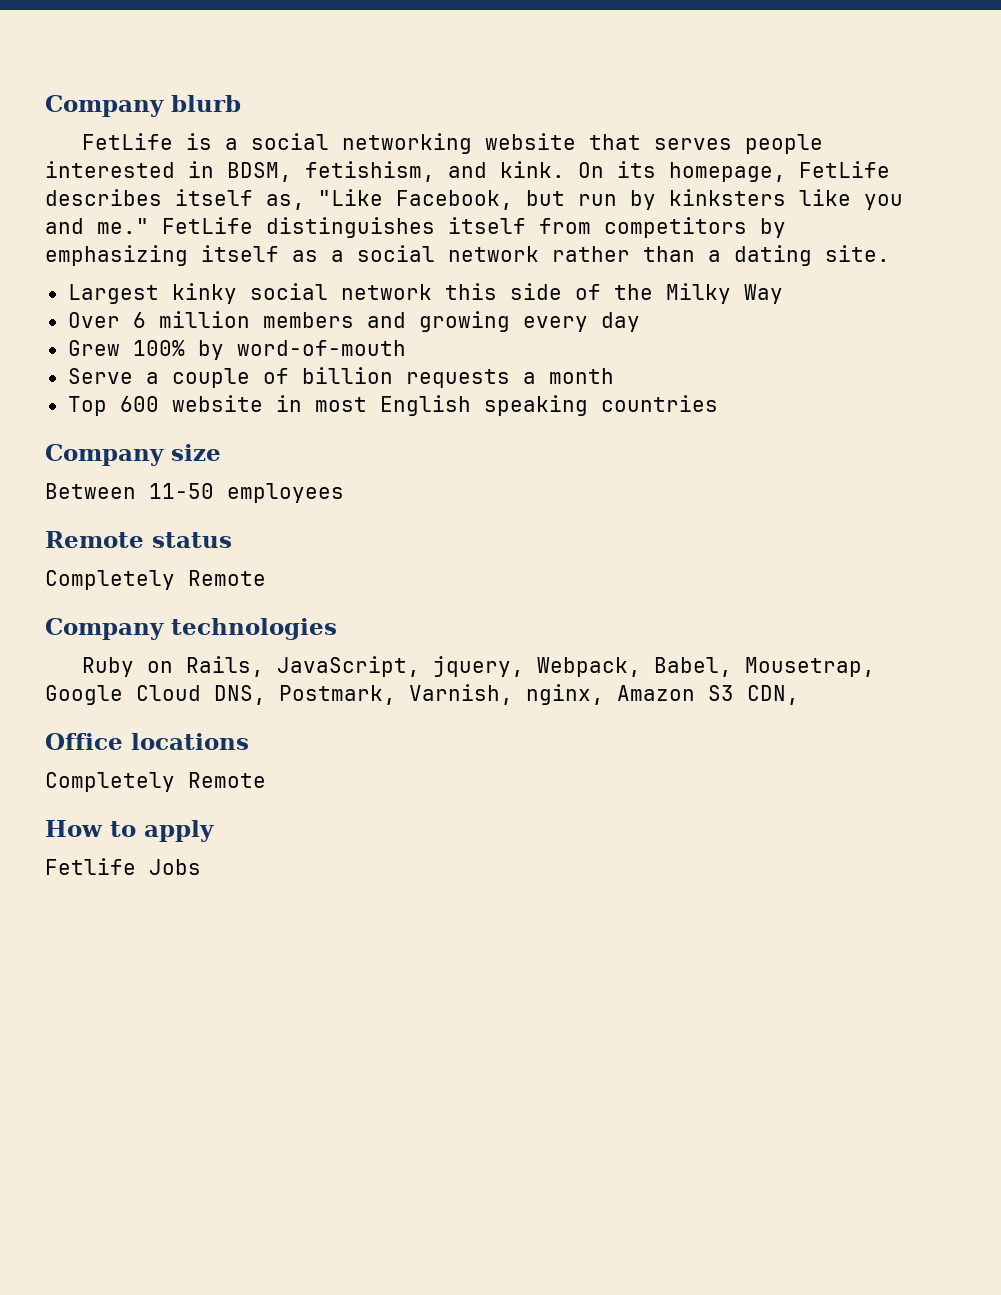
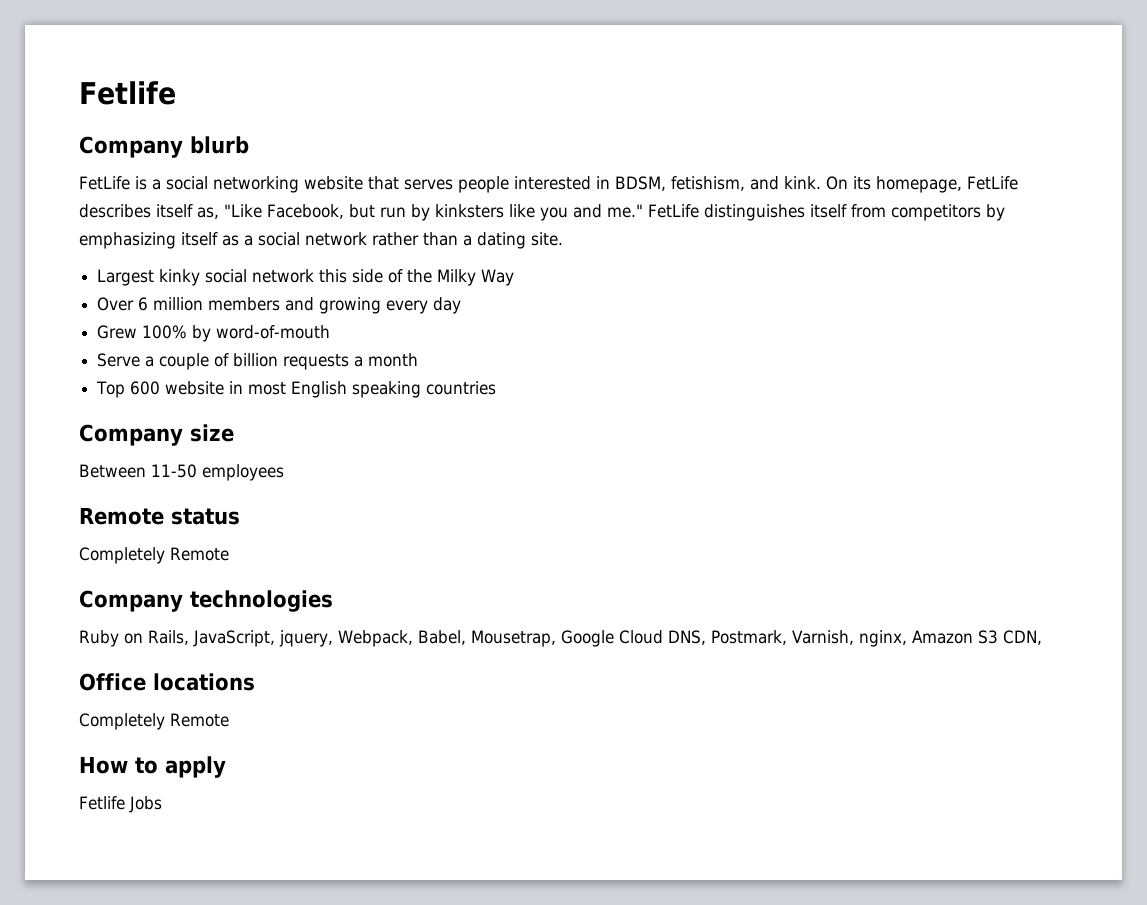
(45, 106) none -> [79,81,176,105] Fetlife //

